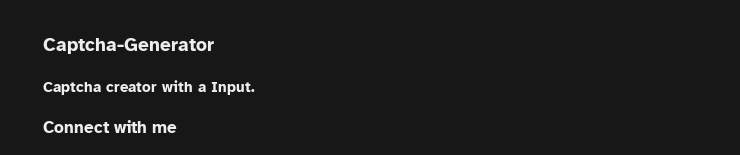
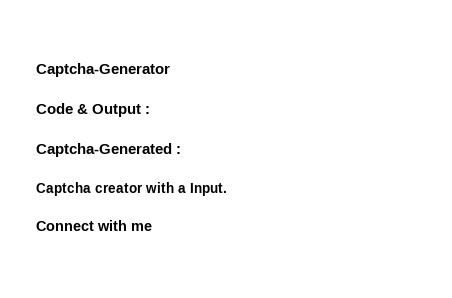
(214, 46) none -> [36,103,151,117] [36,143,182,157] // Code & Output : // Captcha-Generated :

